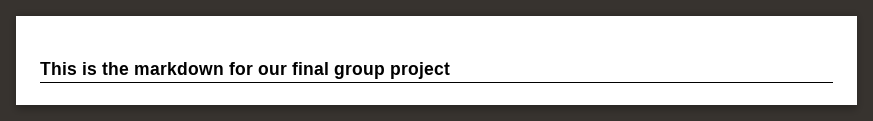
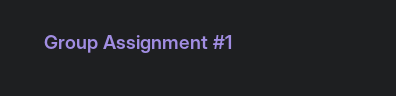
[40,62,450,79] This is the markdown for our final group project -> [44,35,233,53] Group Assignment #1

